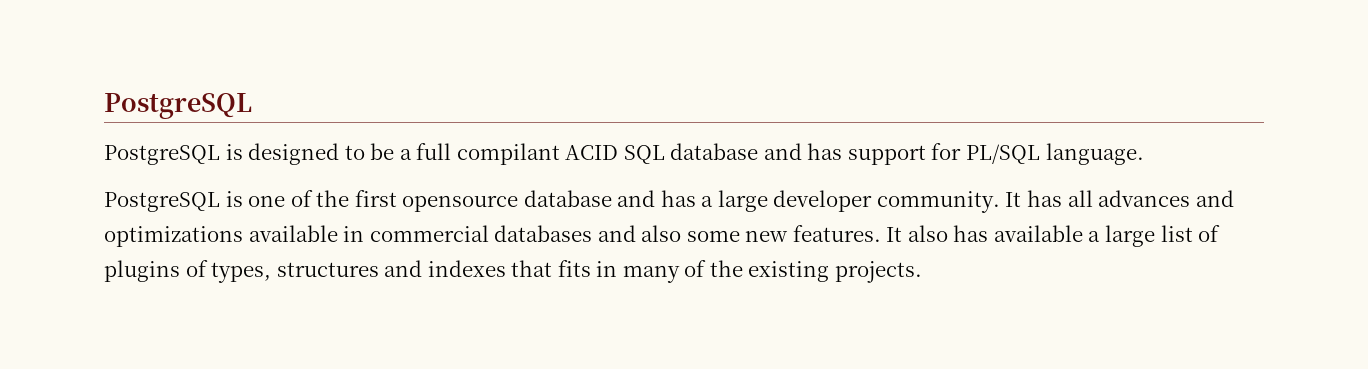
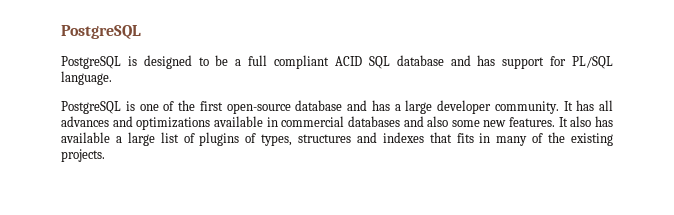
[456,143,560,165] compilant -> [274,55,330,69] compliant
[402,195,519,212] opensource -> [226,103,291,114] open-source

